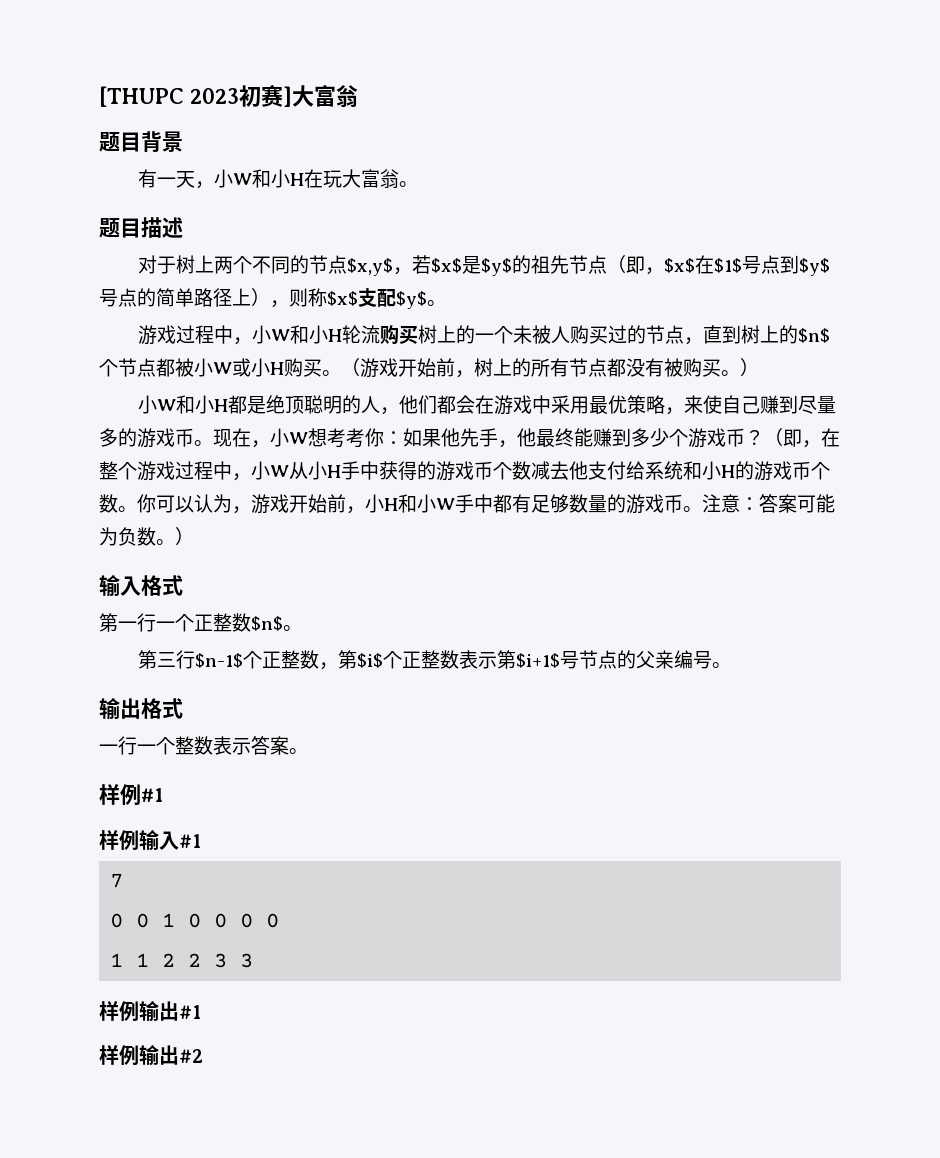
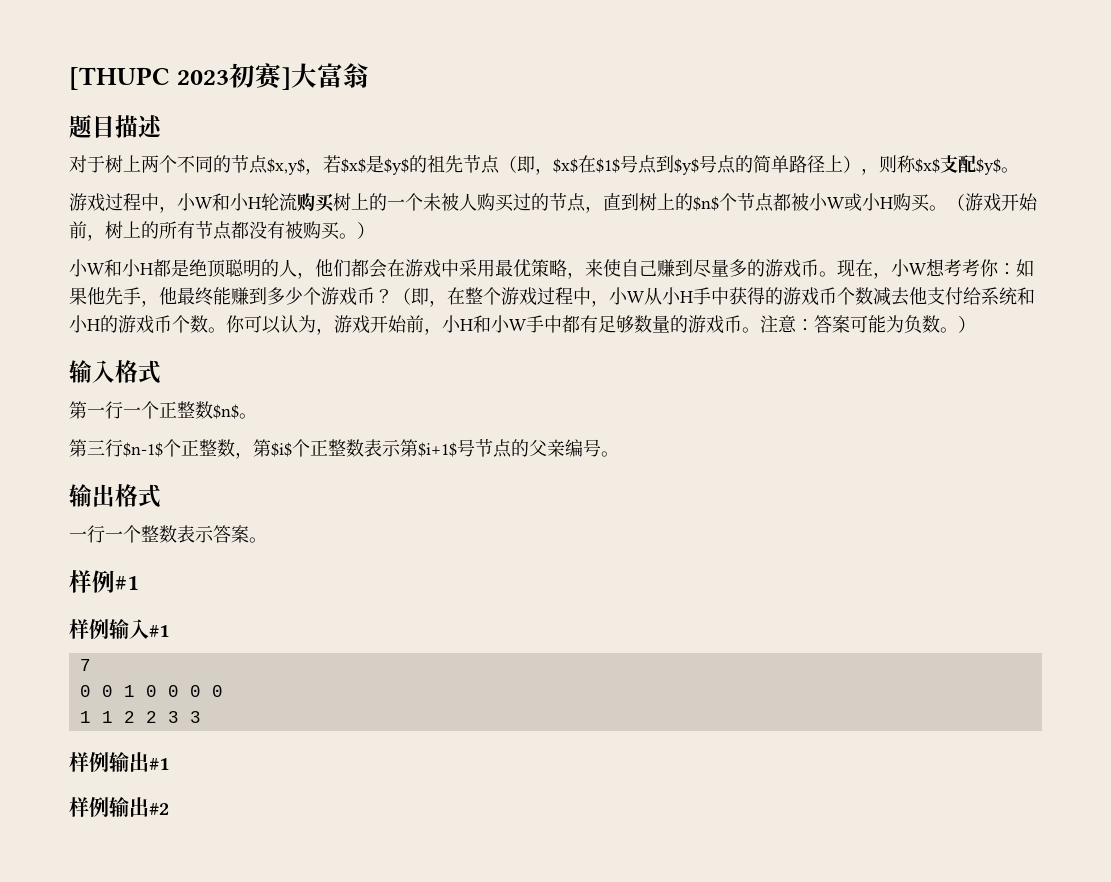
[99,131,183,153] [137,169,418,189] // 题目背景 // 有一天，小W和小H在玩大富翁。 -> (369, 75) none

